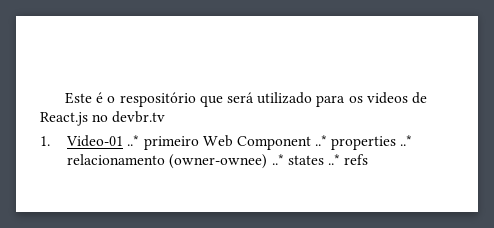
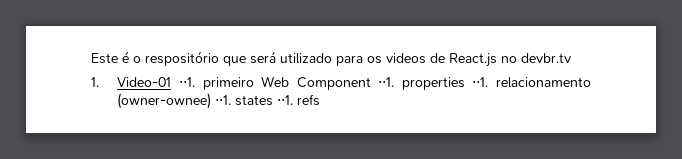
[127,135,140,146] ..* -> [179,77,196,87] ⋅⋅1.
[315,135,413,150] [67,154,340,169] ..* properties ..* relacionamento (owner-ownee) ..* states ..* -> [378,77,591,90] [117,93,294,109] ⋅⋅1. properties ⋅⋅1. relacionamento (owner-ownee) ⋅⋅1. states ⋅⋅1.

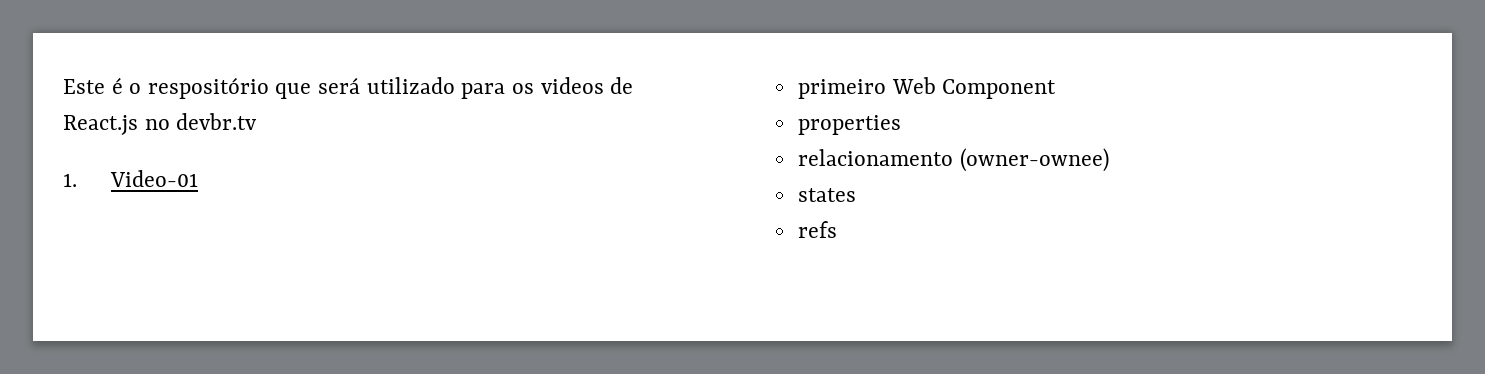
[179,77,196,87] ⋅⋅1. -> (199, 178) //
[378,77,395,87] ⋅⋅1. -> (1057, 89) //
[472,77,489,87] ⋅⋅1. -> (901, 125) //
[215,95,232,105] ⋅⋅1. -> (1109, 160) //
[277,95,294,105] ⋅⋅1. -> (856, 195) //

